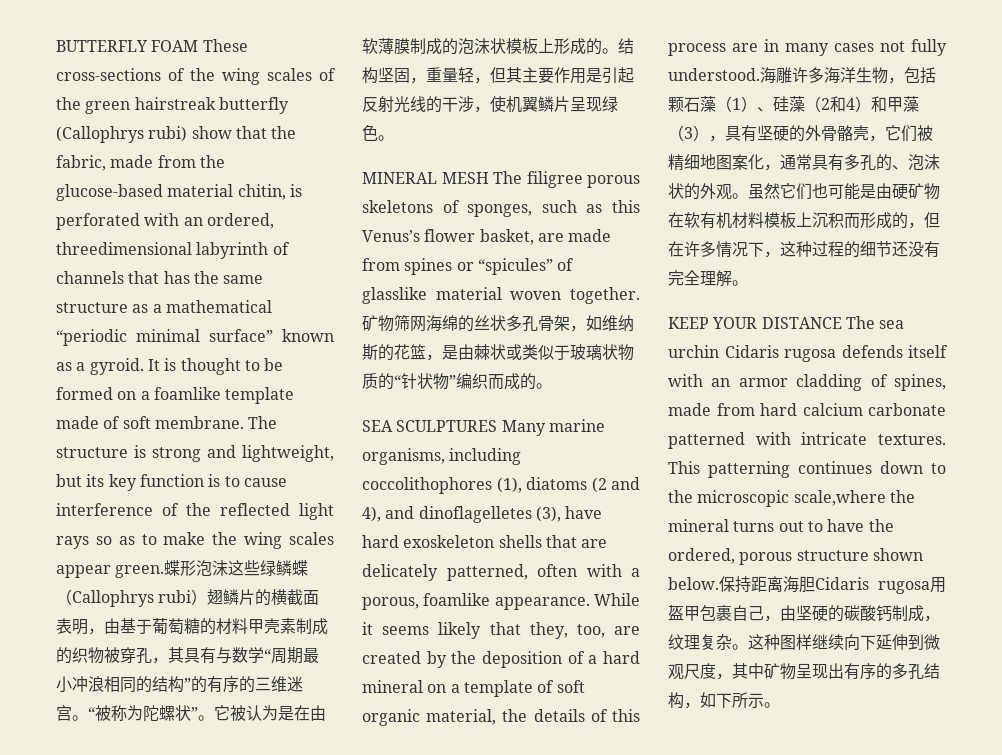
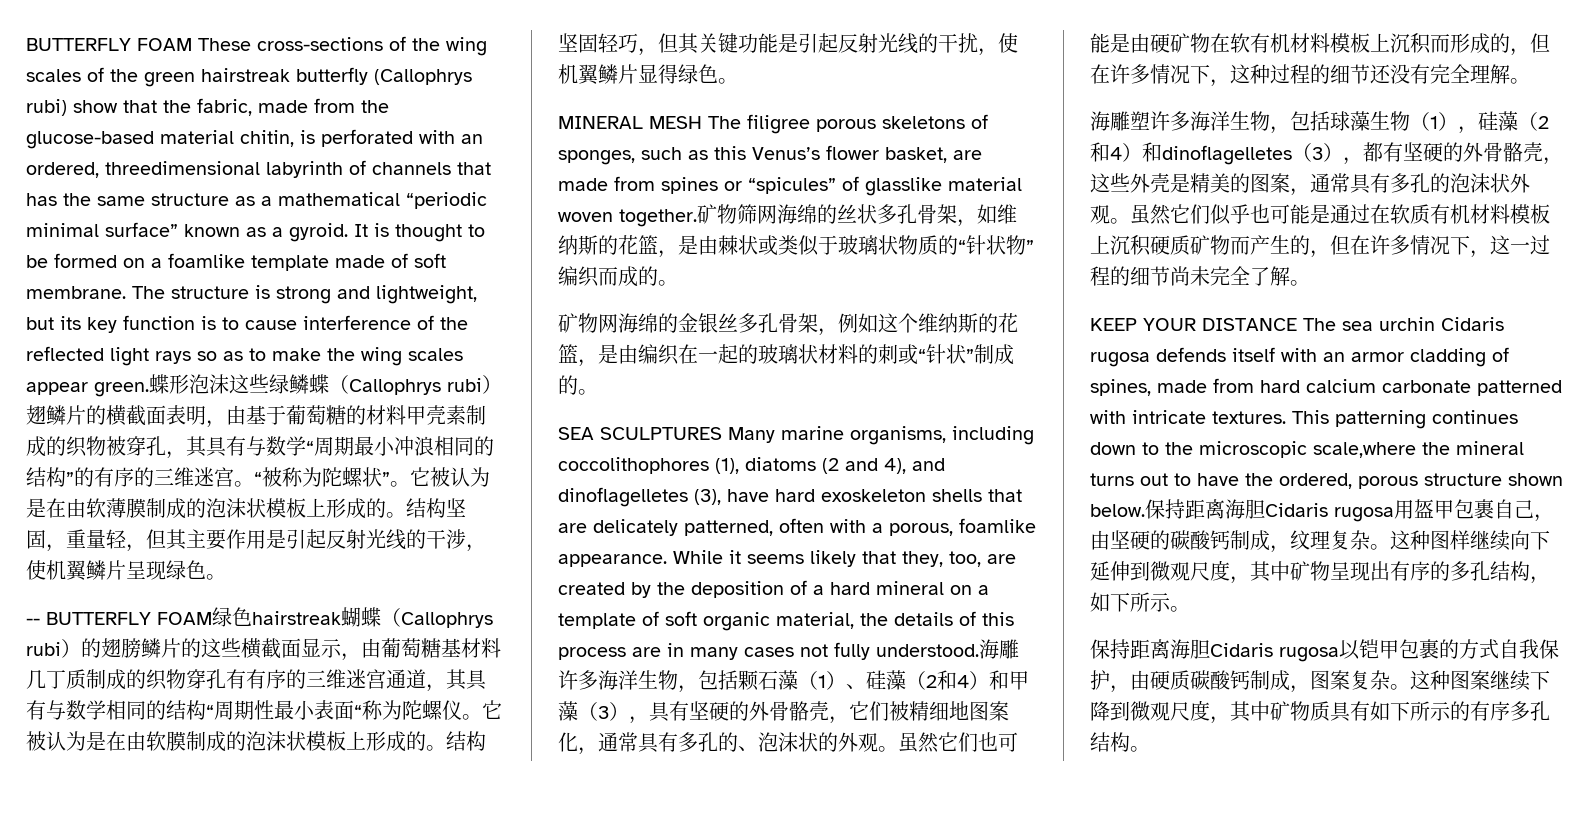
(394, 138) none -> [26,607,493,628] [26,638,501,661] [26,669,487,692] [26,700,502,720] [26,731,486,752] [558,33,1018,56] [558,64,738,85] // -- BUTTERFLY FOAM绿色hairstreak蝴蝶（Callophrys rubi）的翅膀鳞片的这些横截面显示，由葡萄糖基材料几丁质制成的织物穿孔有有序的三维迷宫通道，其具有与数学相同的结构“周期性最小表面“称为陀螺仪。它被认为是在由软膜制成的泡沫状模板上形成的。结构坚固轻巧，但其关键功能是引起反射光线的干扰，使机翼鳞片显得绿色。
(552, 386) none -> [558,313,1018,336] [558,344,1014,367] [558,375,598,395] // 矿物网海绵的金银丝多孔骨架，例如这个维纳斯的花篮，是由编织在一起的玻璃状材料的刺或“针状”制成的。
(748, 283) none -> [1090,111,1549,134] [1090,142,1563,165] [1090,173,1530,196] [1090,204,1550,225] [1090,235,1550,258] [1090,266,1310,286] // 海雕塑许多海洋生物，包括球藻生物（1），硅藻（2和4）和dinoflagelletes（3），都有坚硬的外骨骼壳，这些外壳是精美的图案，通常具有多孔的泡沫状外观。虽然它们似乎也可能是通过在软质有机材料模板上沉积硬质矿物而产生的，但在许多情况下，这一过程的细节尚未完全了解。
(780, 705) none -> [1090,639,1559,662] [1090,670,1550,693] [1090,700,1550,724] [1090,732,1150,752] // 保持距离海胆Cidaris rugosa以铠甲包裹的方式自我保护，由硬质碳酸钙制成，图案复杂。这种图案继续下降到微观尺度，其中矿物质具有如下所示的有序多孔结构。

